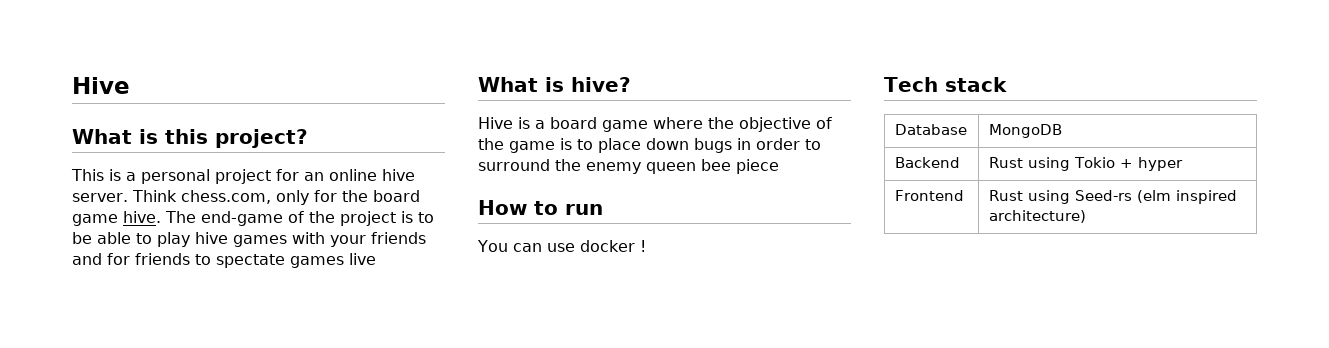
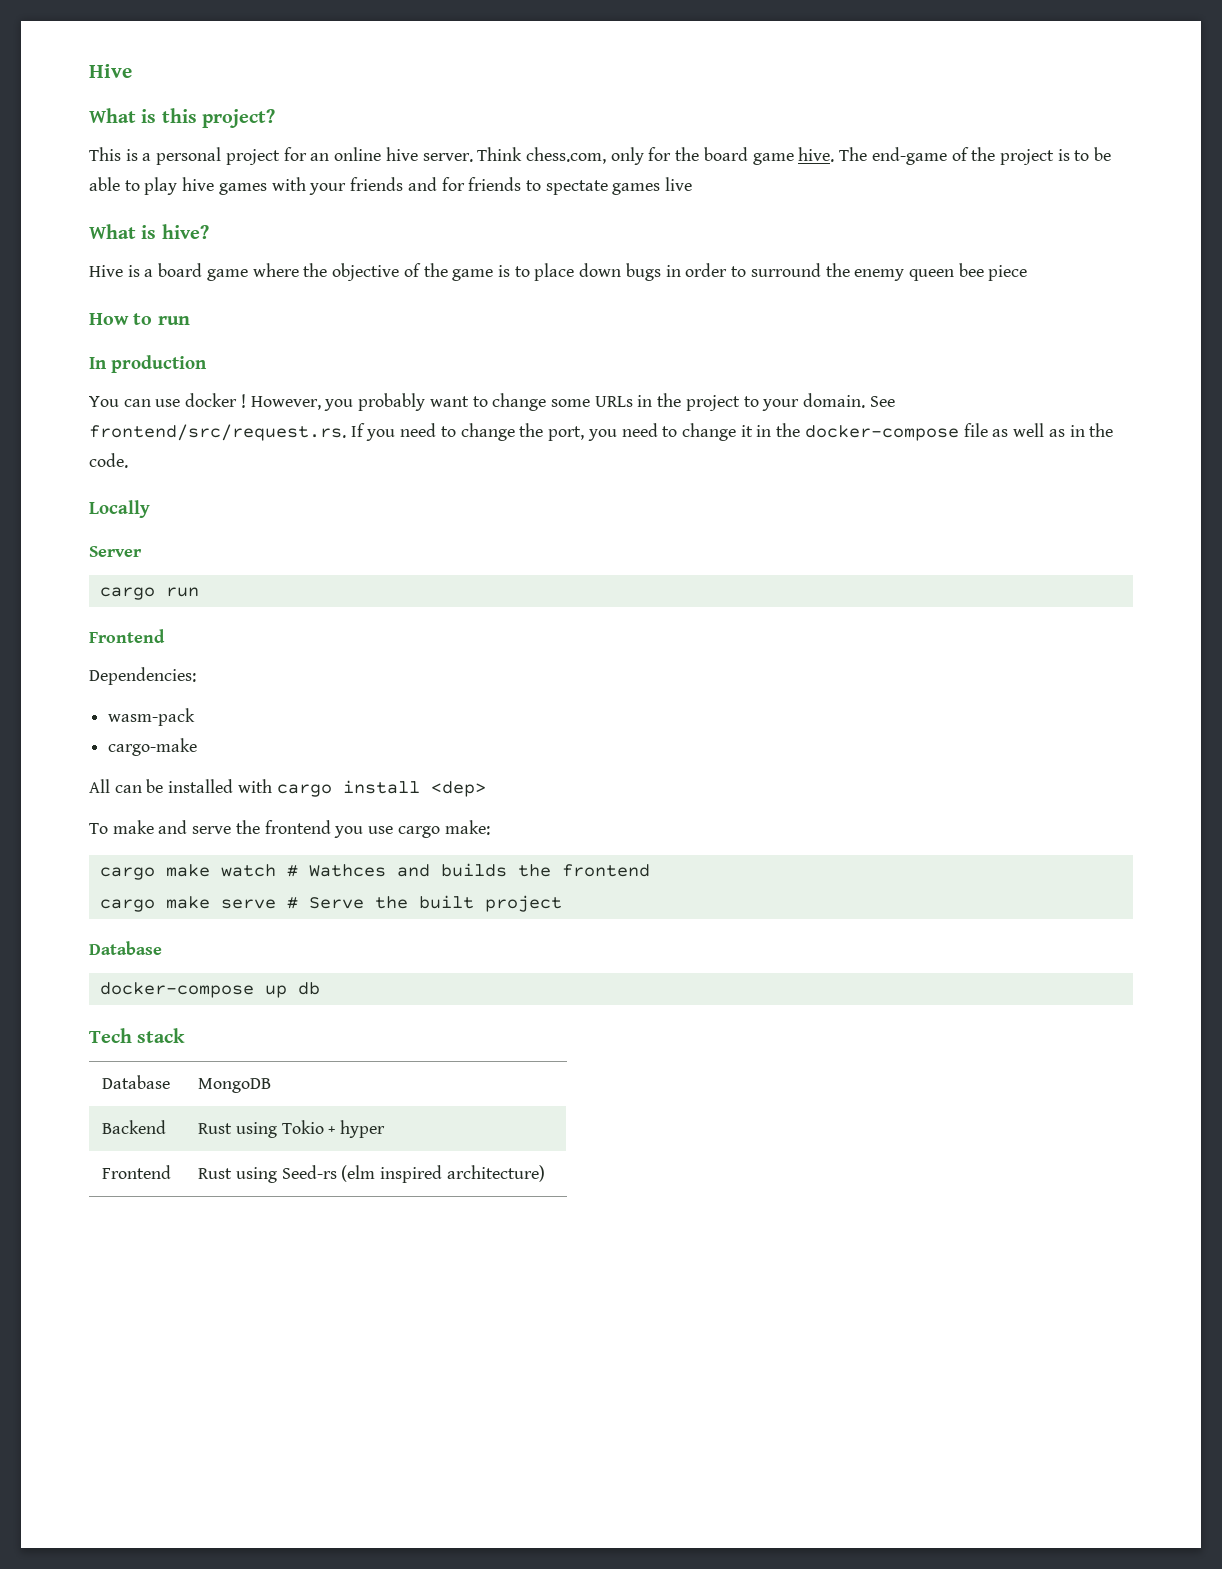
(603, 209) none -> [89,355,207,373] // In production
(646, 246) none -> [250,393,895,411] [89,423,1114,441] [89,453,128,468] [89,500,150,518] [89,546,142,557] [99,587,199,600] [89,629,165,643] [89,667,196,685] [108,708,196,726] [108,738,198,756] [89,779,486,797] [89,820,490,838] [99,863,650,880] [99,895,562,912] [89,941,162,955] [99,982,320,998] However, you probably want to change some URLs in the project to your domain. See frontend/src/request.rs. If you need to change the port, you need to change it in the docker-compose file as well as in the code. // Locally // Server // cargo run // Frontend // Dependencies: // wasm-pack // cargo-make // All can be installed with cargo install <dep> // To make and serve the frontend you use cargo make: // cargo make watch # Wathces and builds the frontend // cargo make serve # Serve the built project // Database // docker-compose up db

